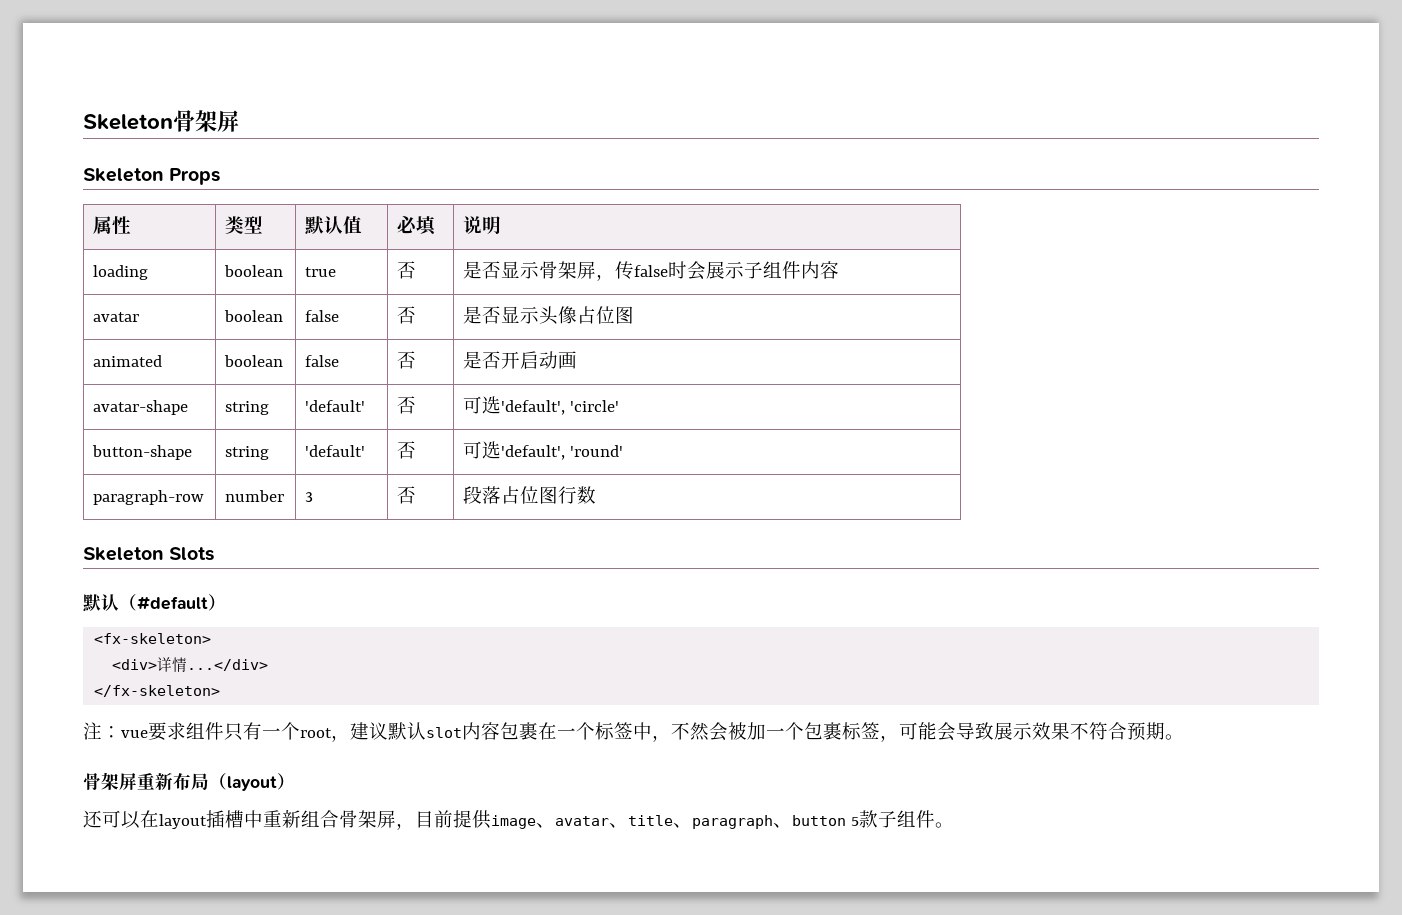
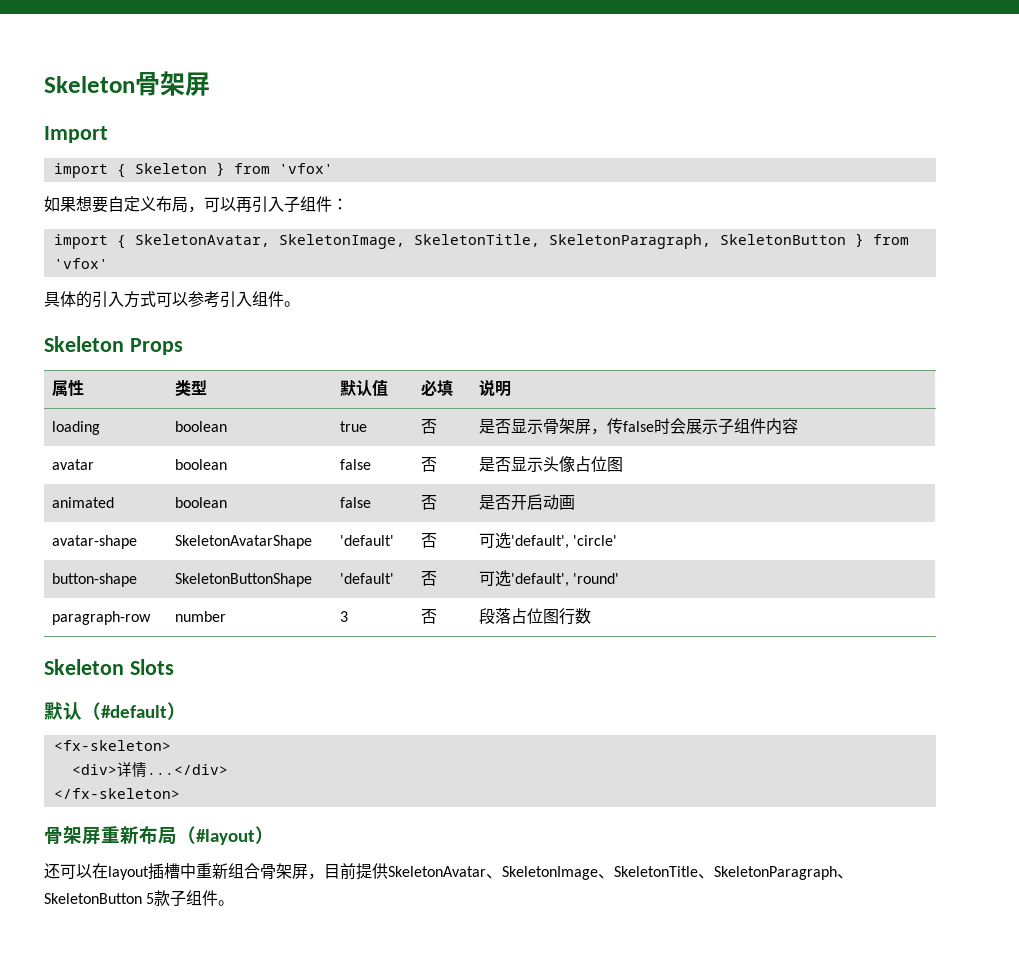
(239, 121) none -> [44,126,108,143] [53,162,333,178] [44,196,348,213] [53,233,909,249] [53,258,108,269] [44,291,300,308] // Import // import { Skeleton } from 'vfox' // 如果想要自定义布局，可以再引入子组件： // import { SkeletonAvatar, SkeletonImage, SkeletonTitle, SkeletonParagraph, SkeletonButton } from 'vfox' // 具体的引入方式可以参考引入组件。
[225,401,270,415] string -> [174,535,312,549] SkeletonAvatarShape
[225,446,270,460] string -> [174,573,312,587] SkeletonButtonShape
[83,722,1184,742] // 注：vue要求组件只有一个root，建议默认slot内容包裹在一个标签中，不然会被加一个包裹标签，可能会导致展示效果不符合预期。 -> (180, 793) none
[227,776,277,791] layout -> [196,829,255,845] #layout
[491,815,846,829] image、avatar、title、paragraph、button -> [388,866,853,880] [44,893,142,904] SkeletonAvatar、SkeletonImage、SkeletonTitle、SkeletonParagraph、SkeletonButton

